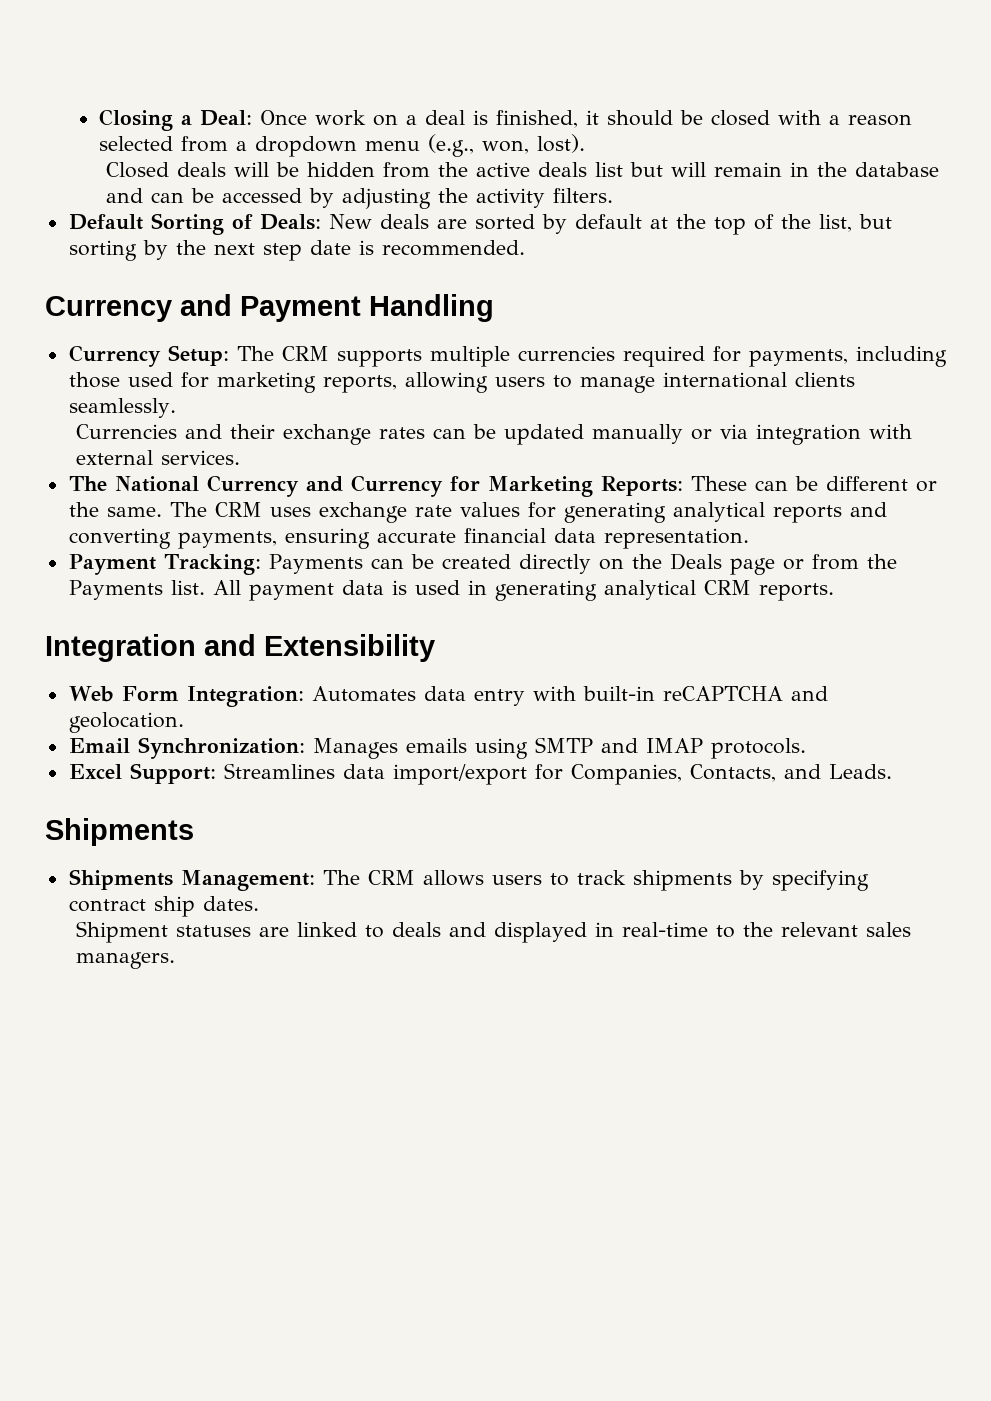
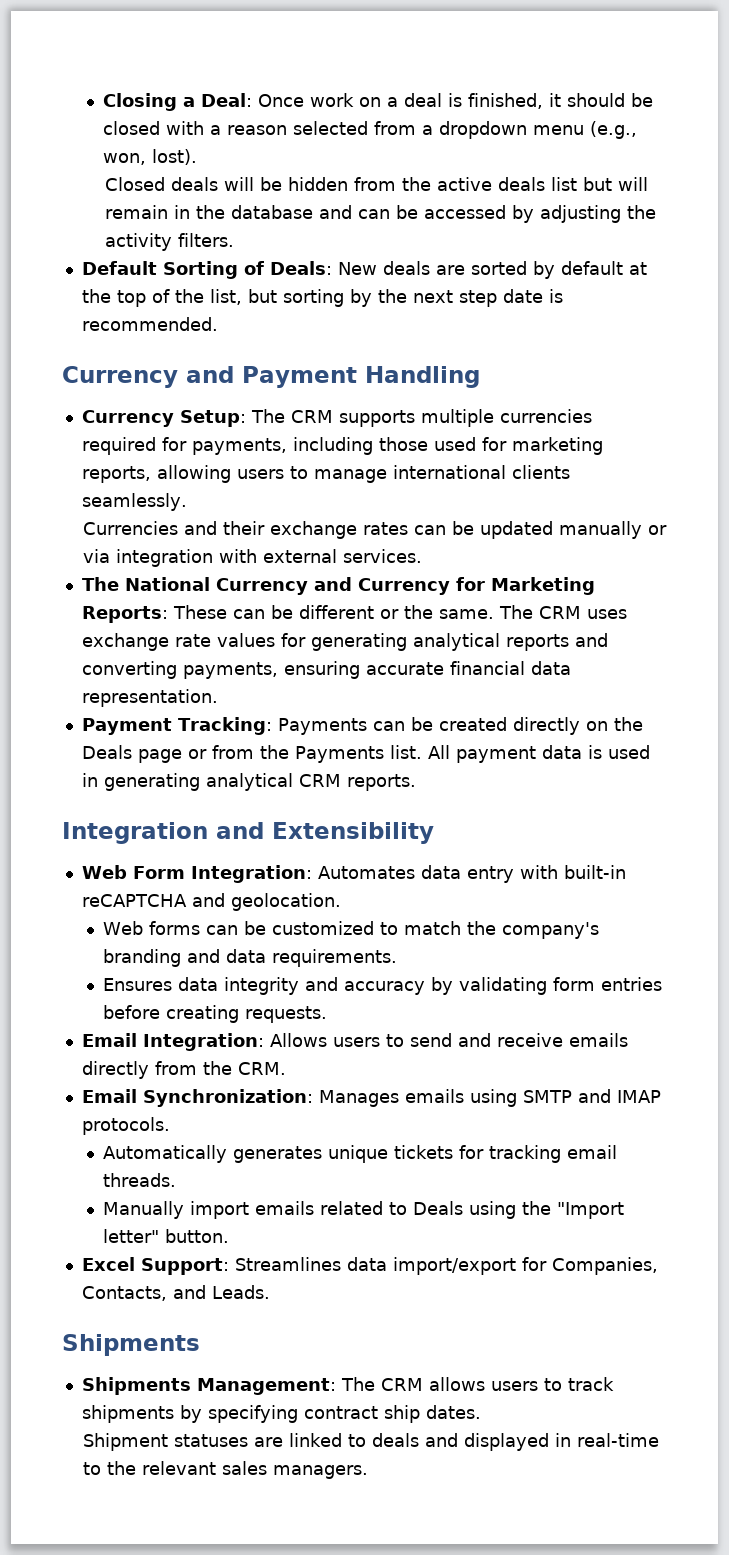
(184, 722) none -> [103,921,600,939] [103,949,398,967] [103,977,663,995] [103,1005,328,1023] [81,1033,628,1051] [81,1061,286,1079] // Web forms can be customized to match the company's branding and data requirements. // Ensures data integrity and accuracy by validating form entries before creating requests. // Email Integration: Allows users to send and receive emails directly from the CRM.
(806, 748) none -> [103,1145,618,1163] [103,1173,177,1187] [103,1201,625,1219] [103,1229,230,1243] // Automatically generates unique tickets for tracking email threads. // Manually import emails related to Deals using the "Import letter" button.

